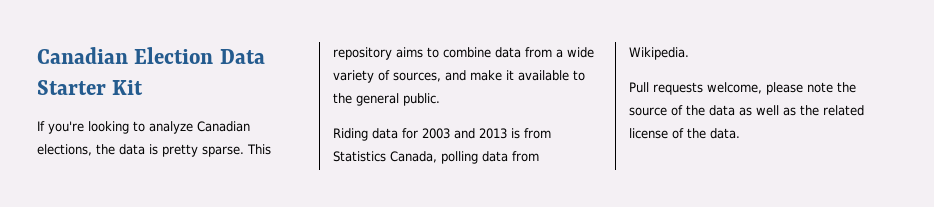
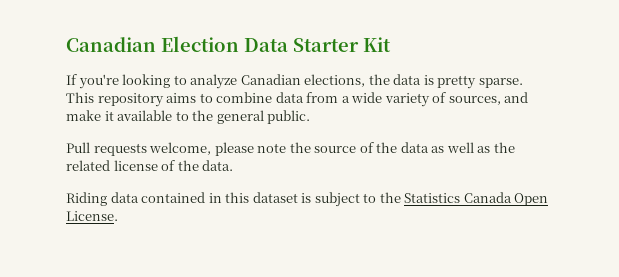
[333,128,551,141] [333,151,539,164] [629,47,689,60] // Riding data for 2003 and 2013 is from Statistics Canada, polling data from Wikipedia. -> (311, 117) none
(740, 133) none -> [66,192,549,207] [66,211,118,221] // Riding data contained in this dataset is subject to the Statistics Canada Open License.

